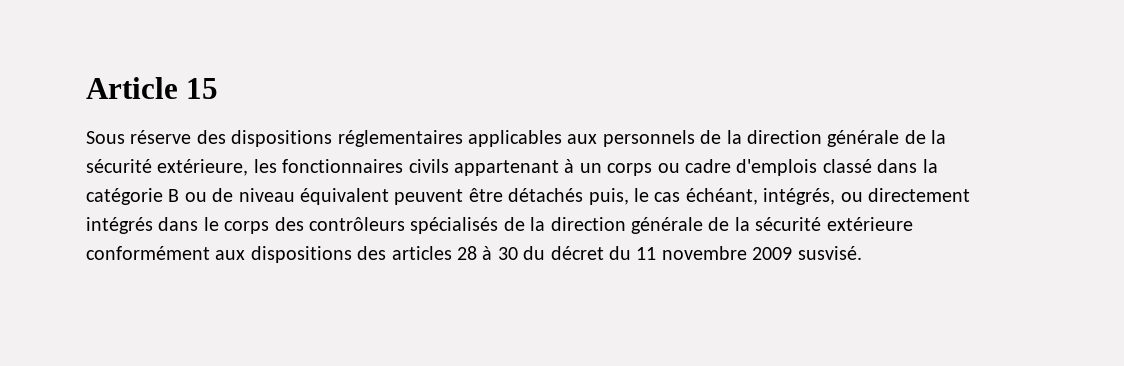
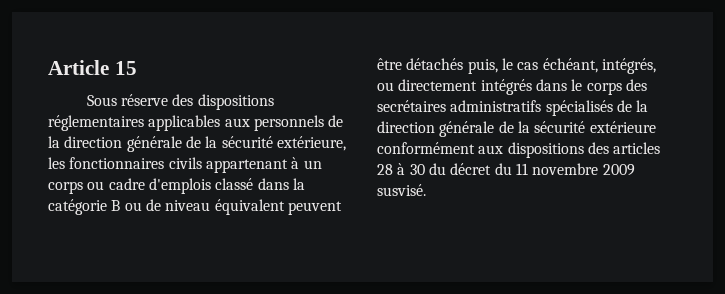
[309,217,405,231] contrôleurs -> [377,100,542,112] secrétaires administratifs

